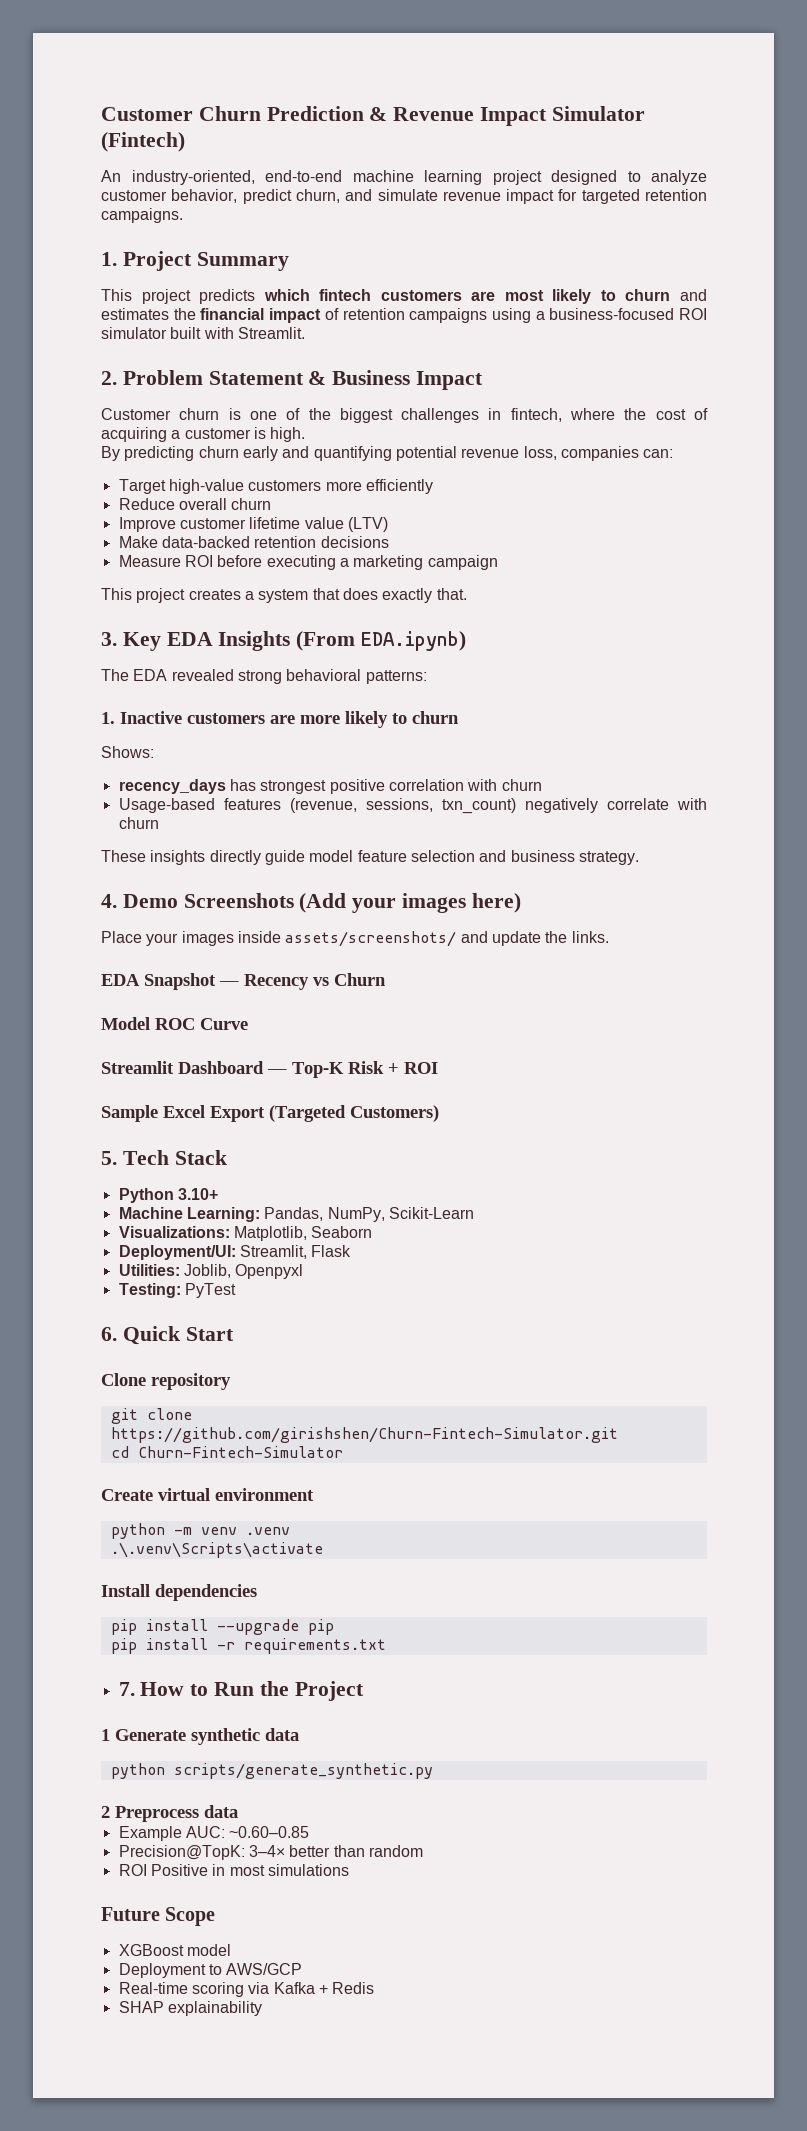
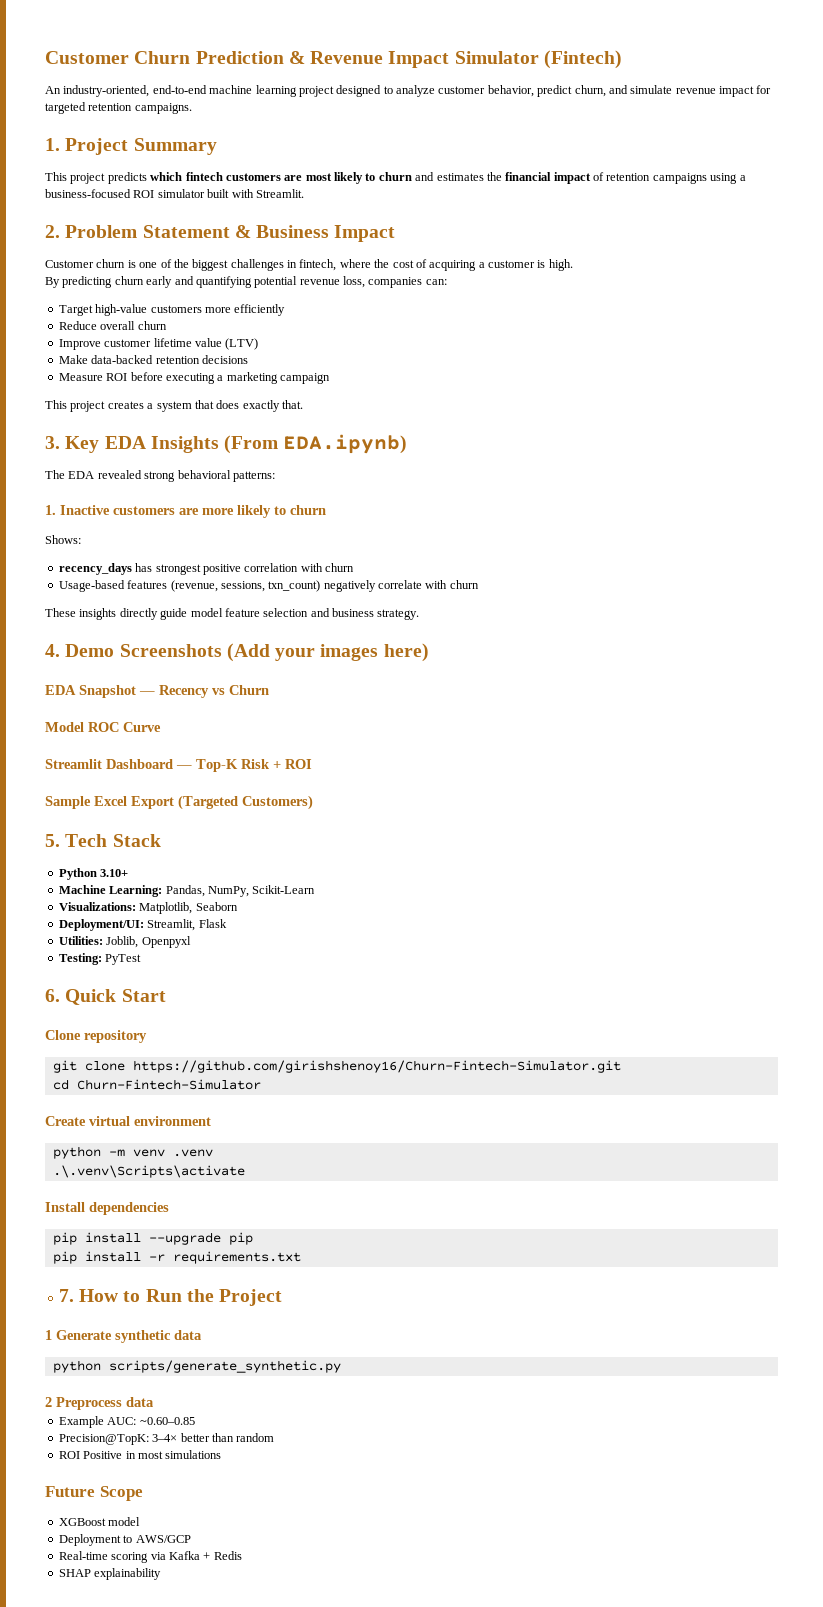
[101,931,609,947] // Place your images inside assets/screenshots/ and update the links. -> (429, 652) none
[110,1427,618,1443] https://github.com/girishshen/Churn-Fintech-Simulator.git -> [132,1060,621,1073] https://github.com/girishshenoy16/Churn-Fintech-Simulator.git

